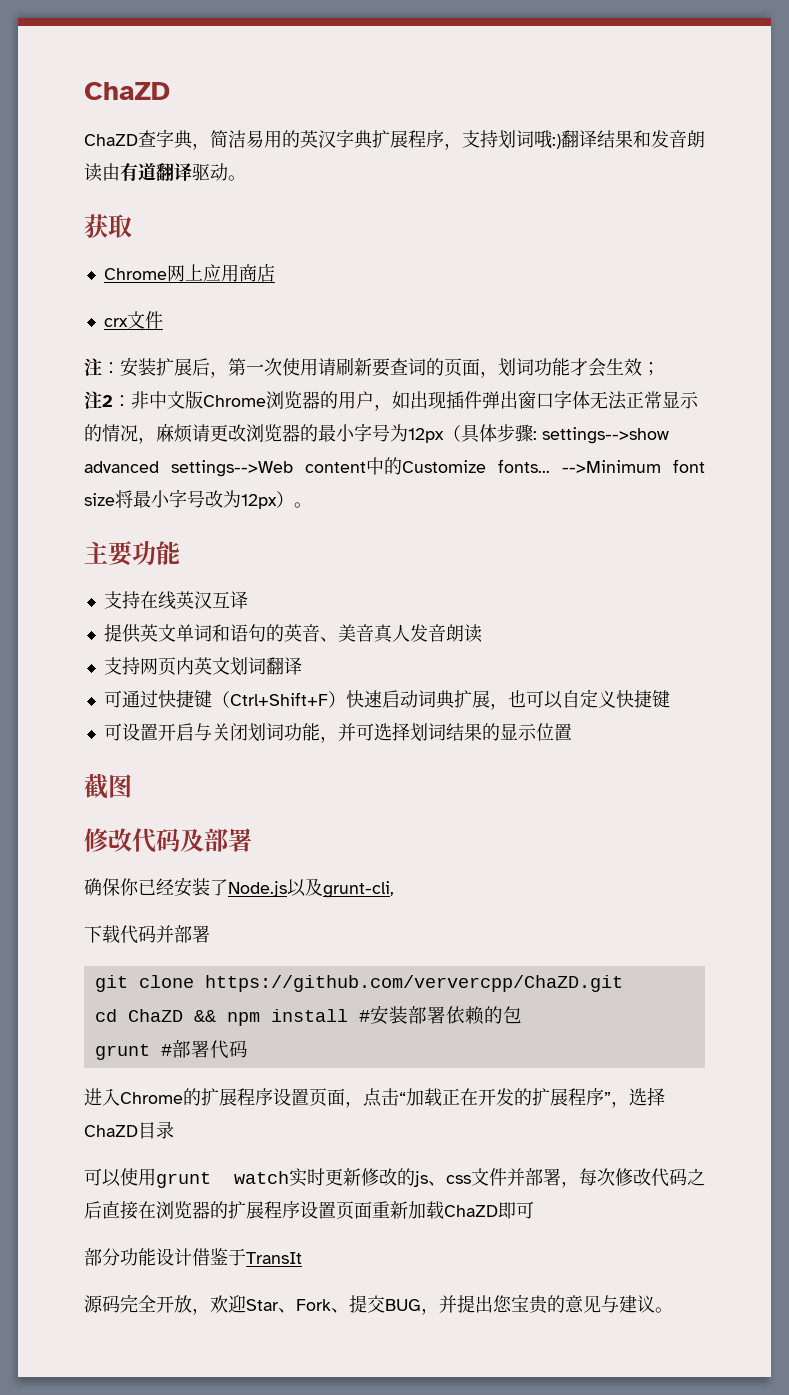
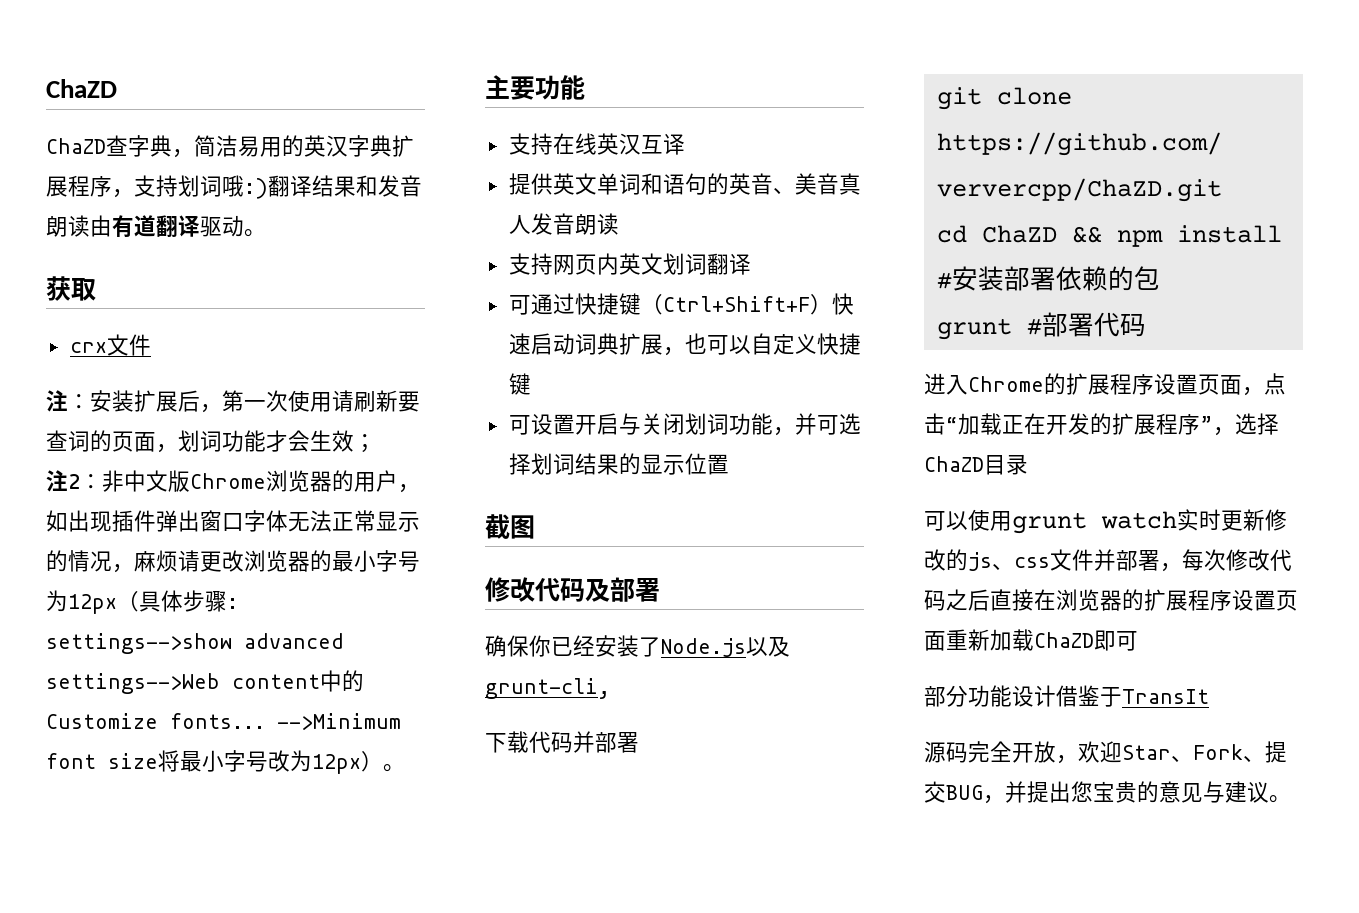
[103,263,275,282] // Chrome网上应用商店 -> (96, 289) none

